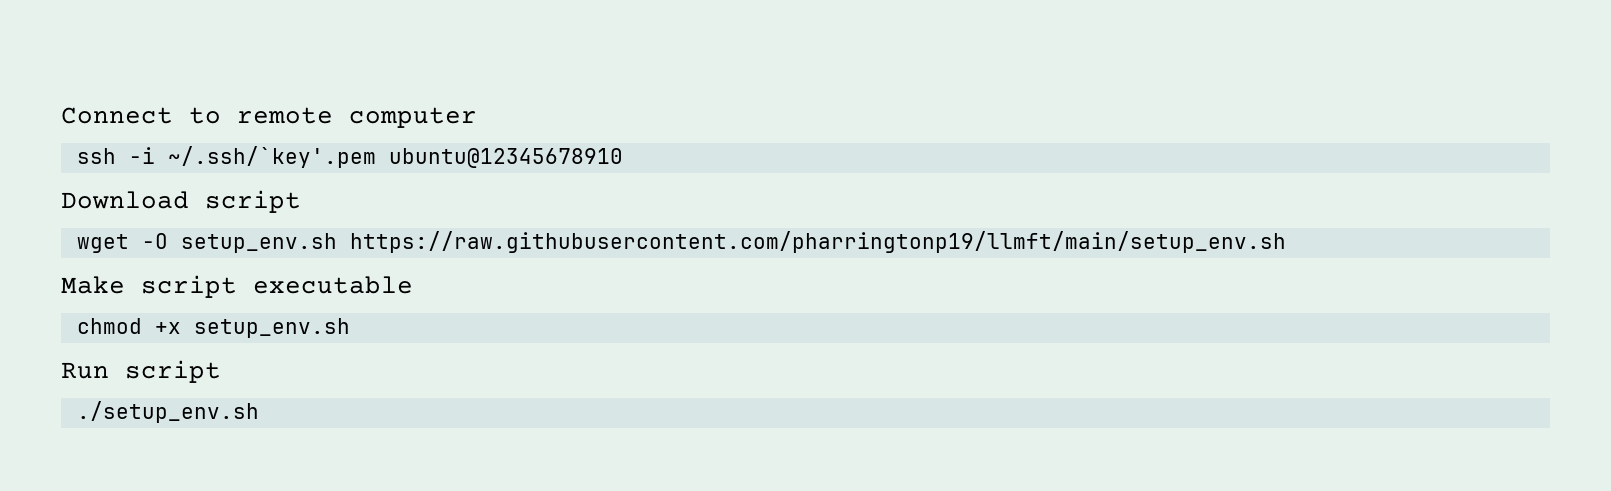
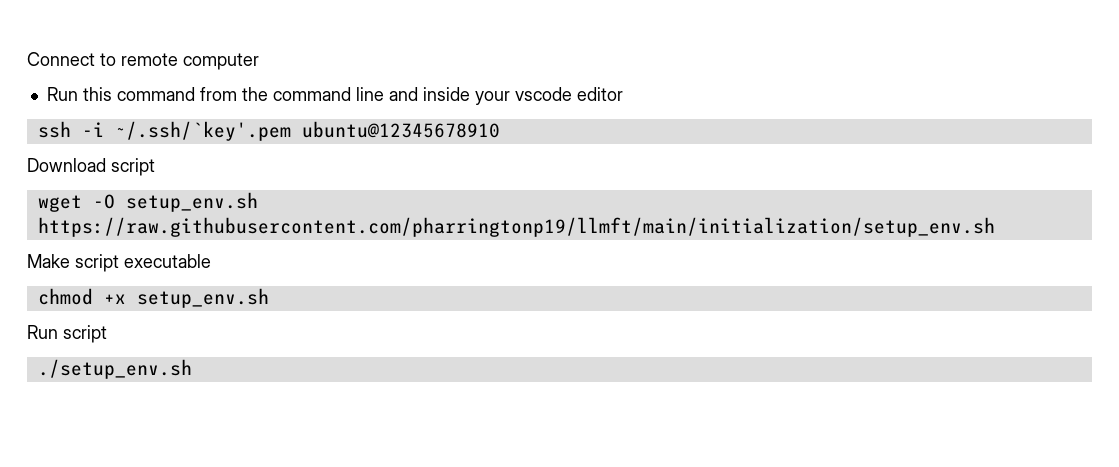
(477, 117) none -> [46,87,623,105] // Run this command from the command line and inside your vscode editor
[349,231,1286,253] https://raw.githubusercontent.com/pharringtonp19/llmft/main/setup_env.sh -> [37,217,995,237] https://raw.githubusercontent.com/pharringtonp19/llmft/main/initialization/setup_env.sh

